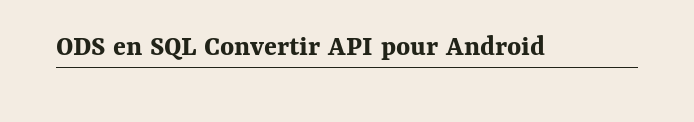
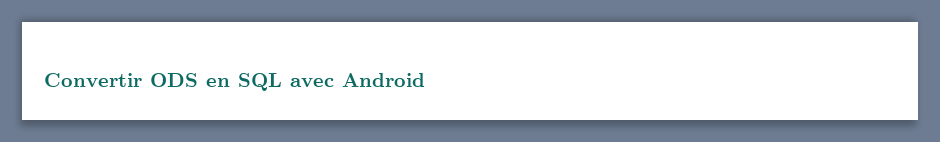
(56, 46) none -> [44,73,142,87] Convertir
[204,37,438,60] Convertir API pour -> [290,78,334,87] avec

